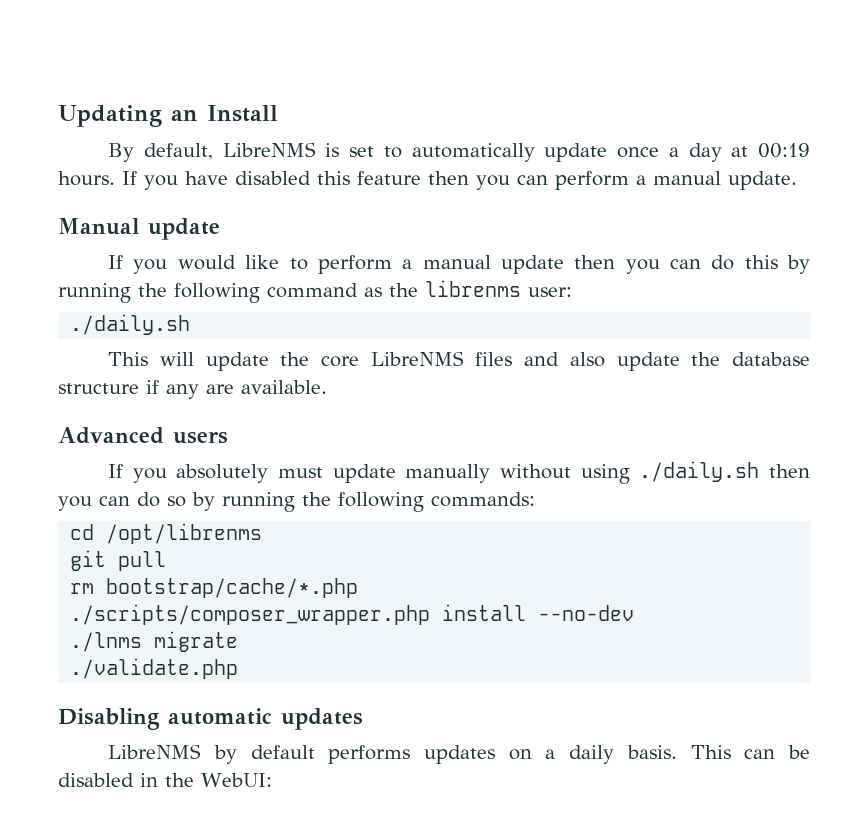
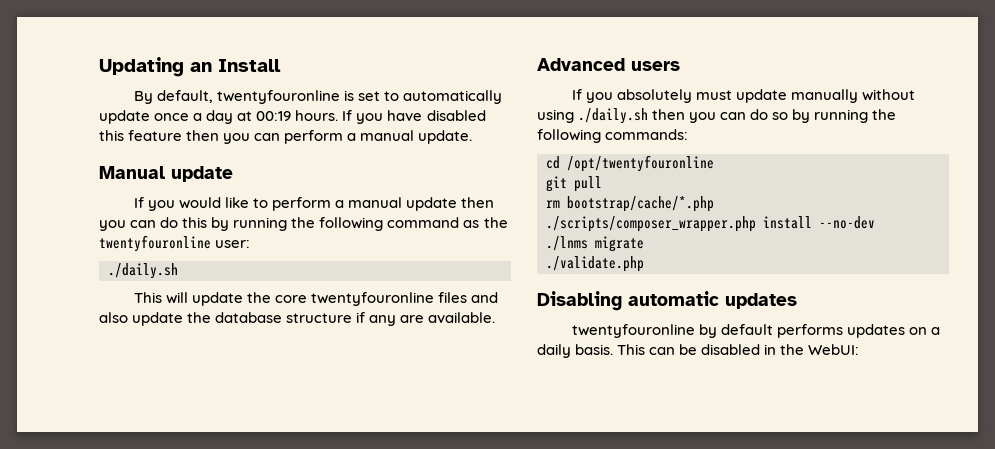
[222,142,316,157] LibreNMS -> [216,90,340,104] twentyfouronline
[425,280,521,297] librenms -> [99,235,211,252] twentyfouronline
[370,351,464,366] LibreNMS -> [310,292,434,306] twentyfouronline
[106,523,263,544] /opt/librenms -> [567,155,714,172] /opt/twentyfouronline
[108,744,202,759] LibreNMS -> [571,324,695,338] twentyfouronline

